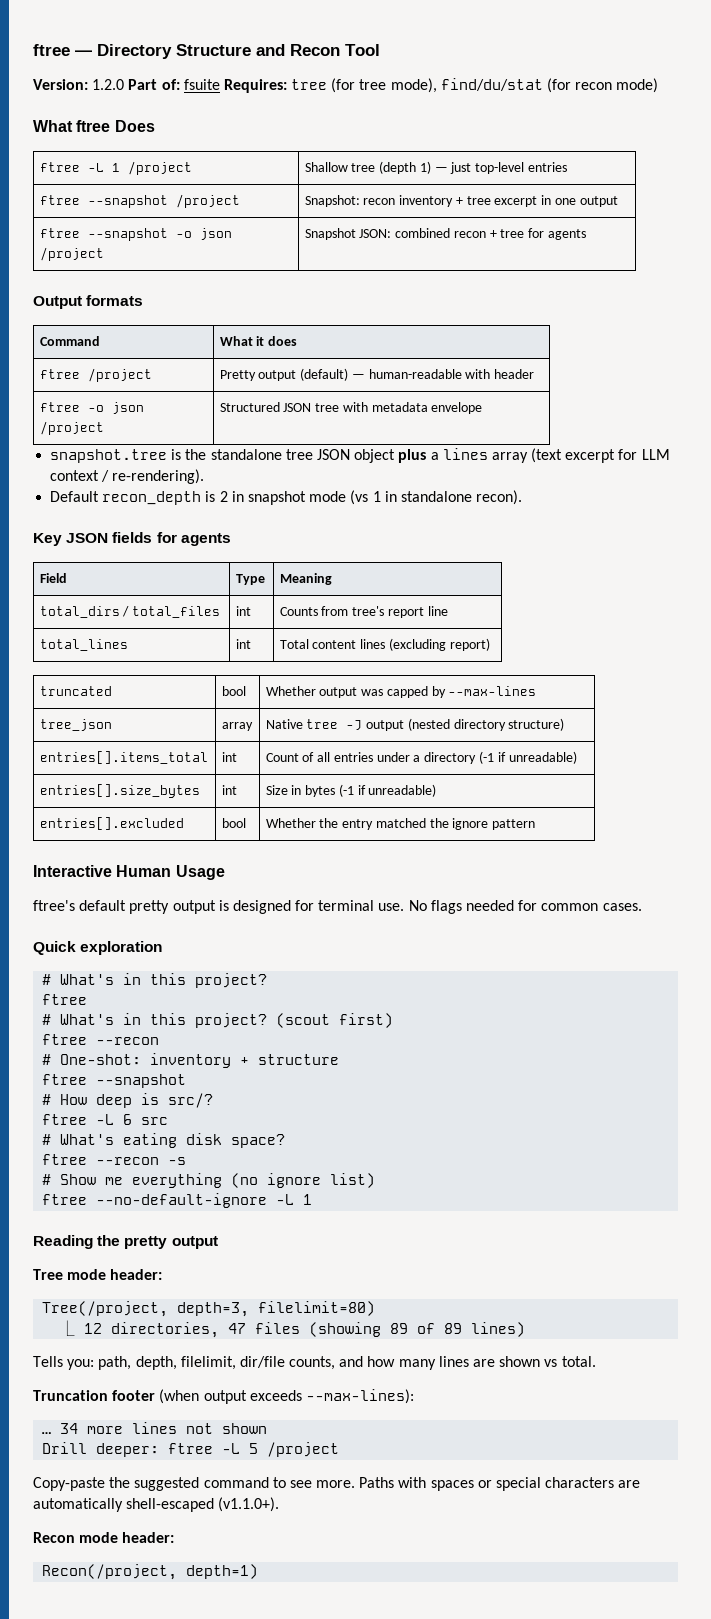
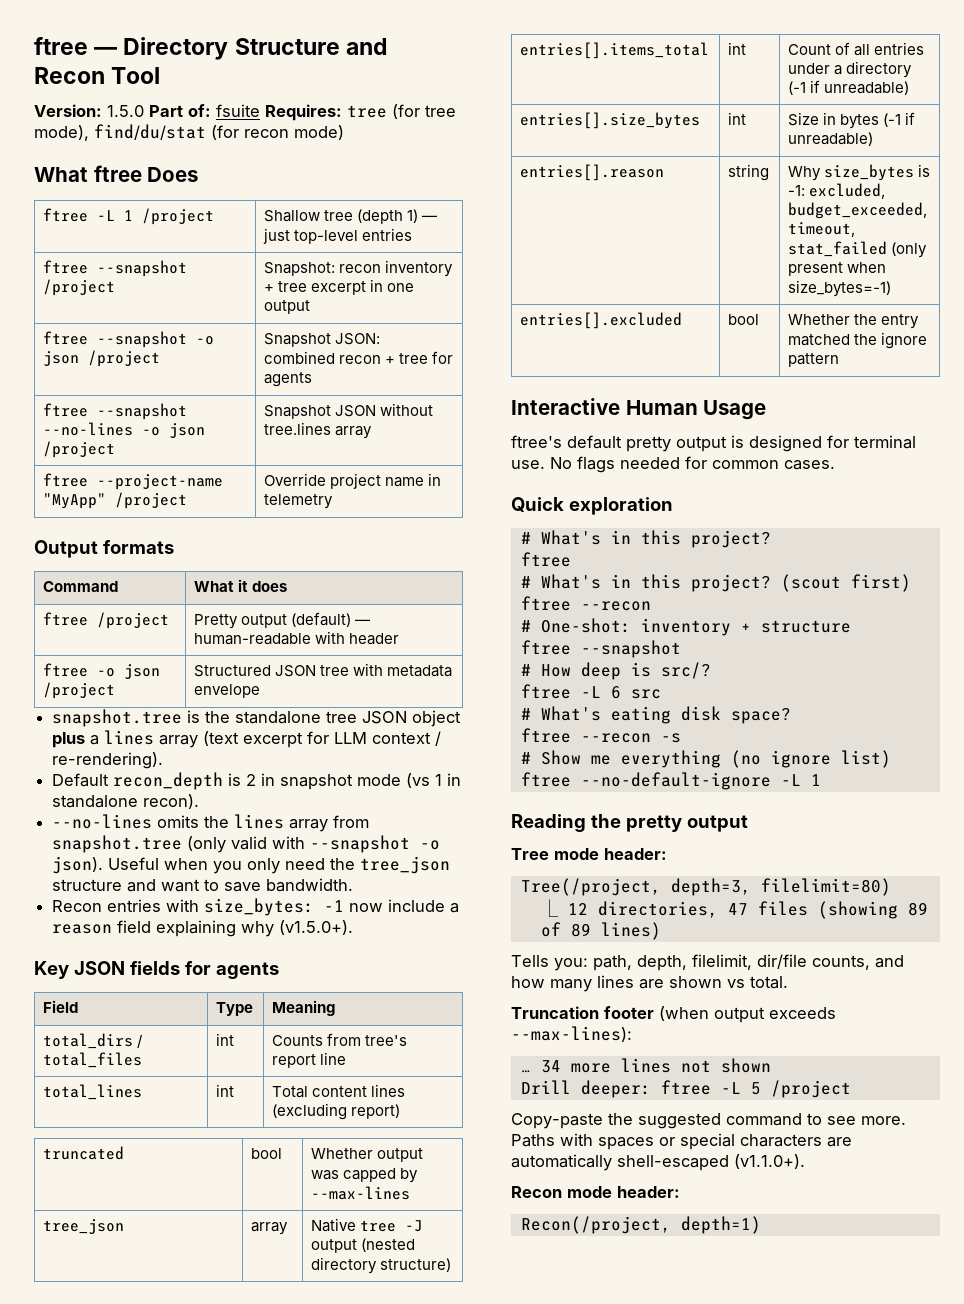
[92,79,125,90] 1.2.0 -> [107,105,144,117] 1.5.0
(587, 234) none -> [43,403,188,420] [43,422,206,438] [43,441,116,458] [264,403,434,419] [264,422,373,439] [43,473,224,490] [43,492,188,509] [264,473,442,489] [264,494,334,509] // ftree --snapshot --no-lines -o json /project | Snapshot JSON without tree.lines array // ftree --project-name "MyApp" /project | Override project name in telemetry
(523, 497) none -> [52,814,370,832] [52,835,441,853] [52,856,451,874] [52,878,354,892] [52,898,460,916] [52,920,354,937] // --no-lines omits the lines array from snapshot.tree (only valid with --snapshot -o json). Useful when you only need the tree_json structure and want to save bandwidth. // Recon entries with size_bytes: -1 now include a reason field explaining why (v1.5.0+).
(437, 790) none -> [520,164,665,181] [728,164,770,181] [788,164,931,181] [788,183,886,199] [788,202,928,219] [788,222,856,237] [788,241,928,258] [788,262,887,276] [788,280,892,297] // entries[].reason | string | Why size_bytes is -1: excluded, budget_exceeded, timeout, stat_failed (only present when size_bytes=-1)

